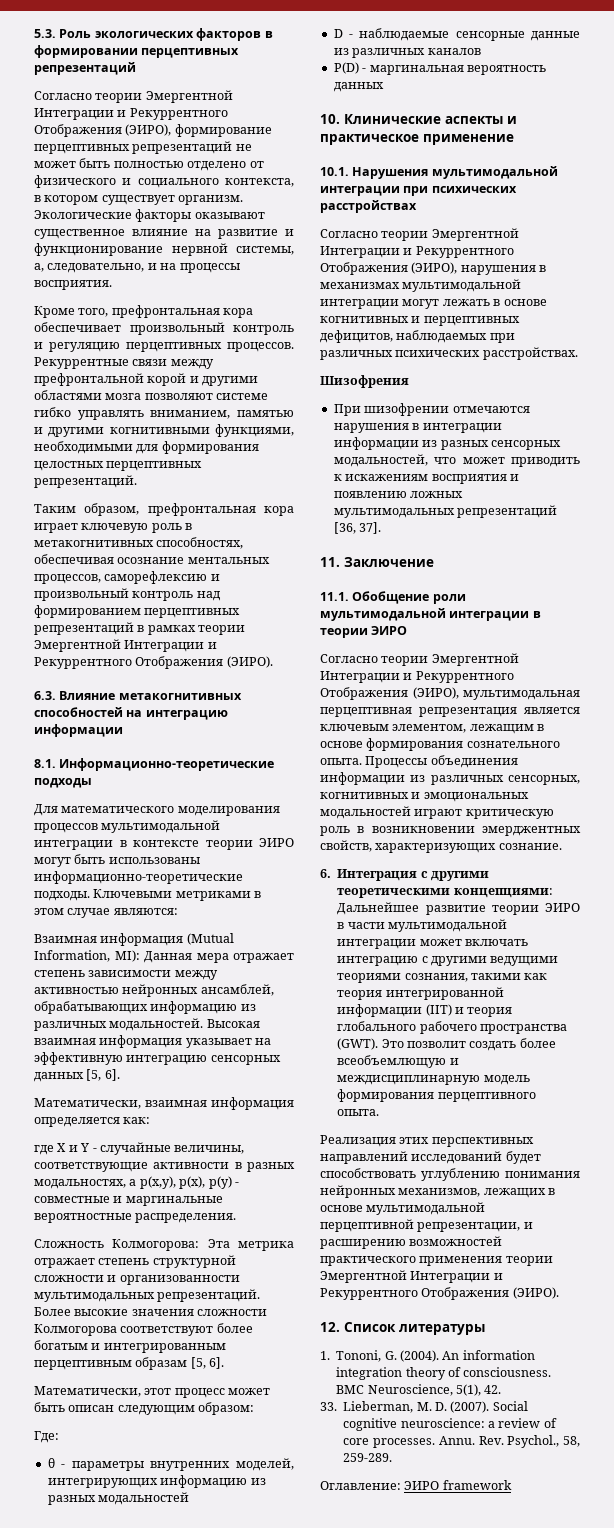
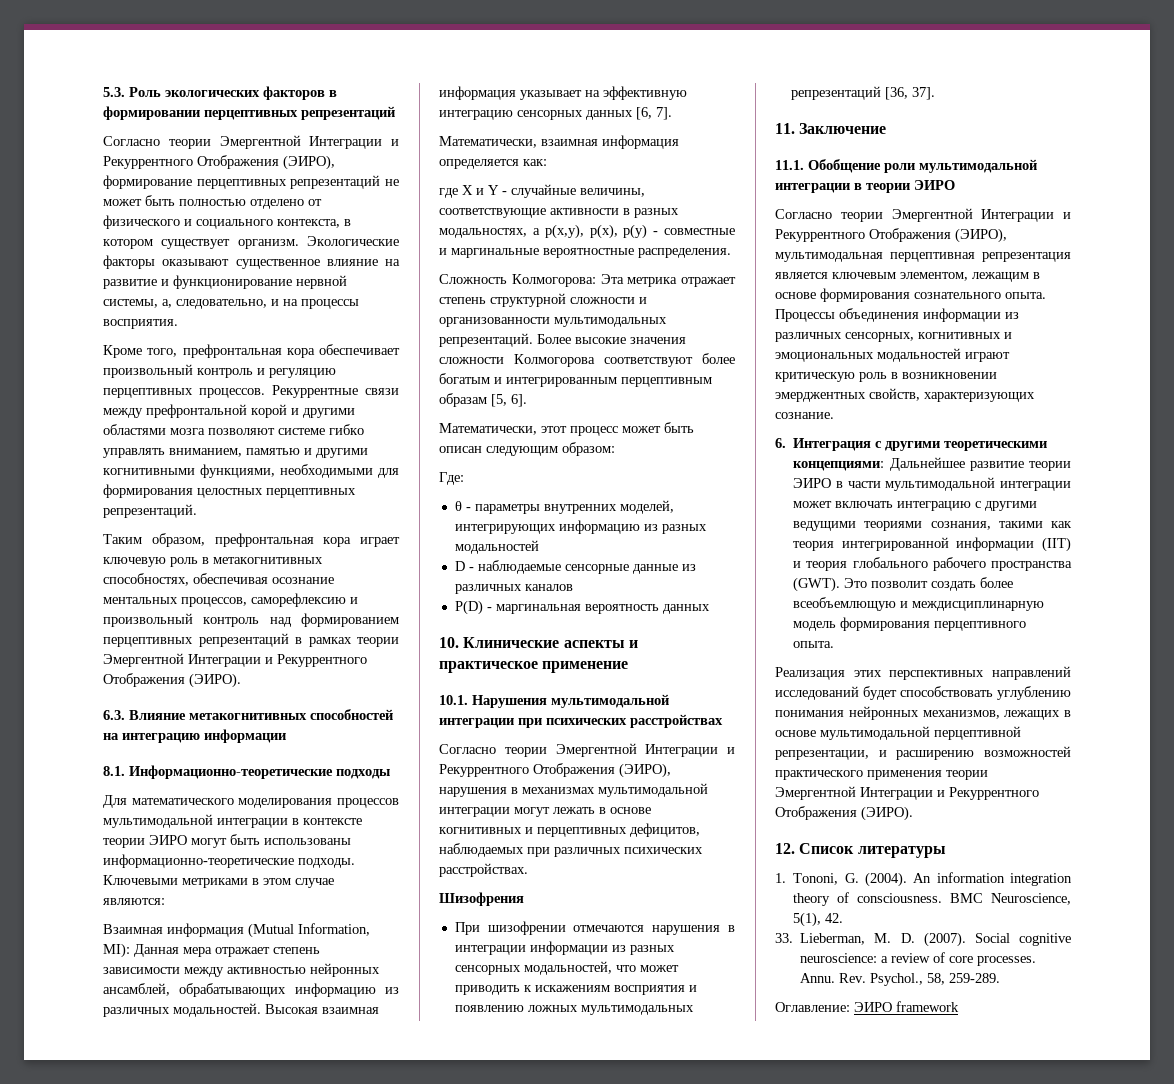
[86,1069,120,1081] [5, 6]. -> [636,107,672,120] [6, 7].

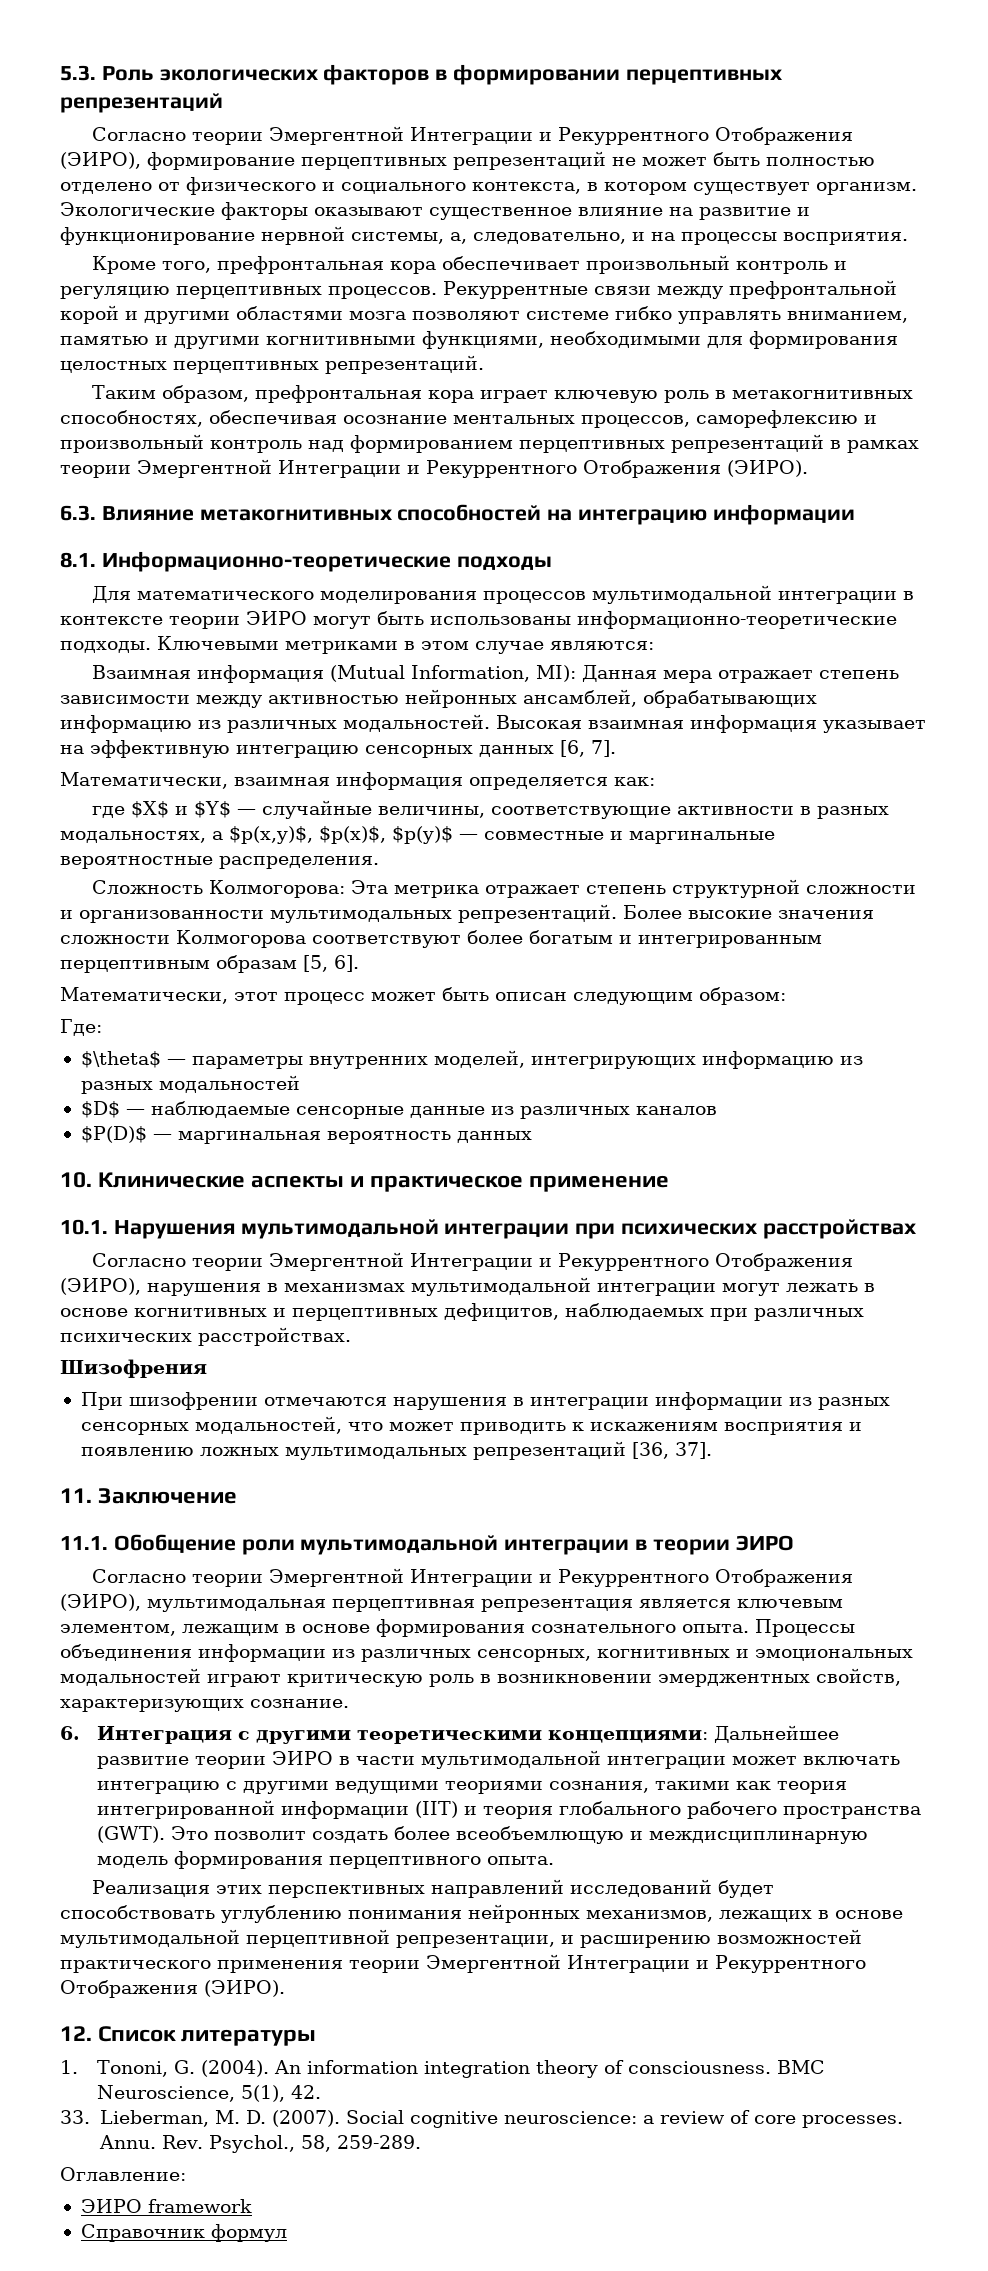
[462,185,507,195] X и Y - -> [130,801,256,818] $X$ и $Y$ —
[544,224,659,239] p(x,y), p(x), p(y) - -> [229,826,478,844] $p(x,y)$, $p(x)$, $p(y)$ —
[454,501,471,511] θ - -> [80,1051,186,1068] $\theta$ —
[454,561,474,571] D - -> [80,1101,145,1118] $D$ —
[454,600,492,615] P(D) - -> [80,1126,172,1143] $P(D)$ —
(850, 1007) none -> (186, 2174) //
(959, 1006) none -> [80,2224,287,2242] // Справочник формул

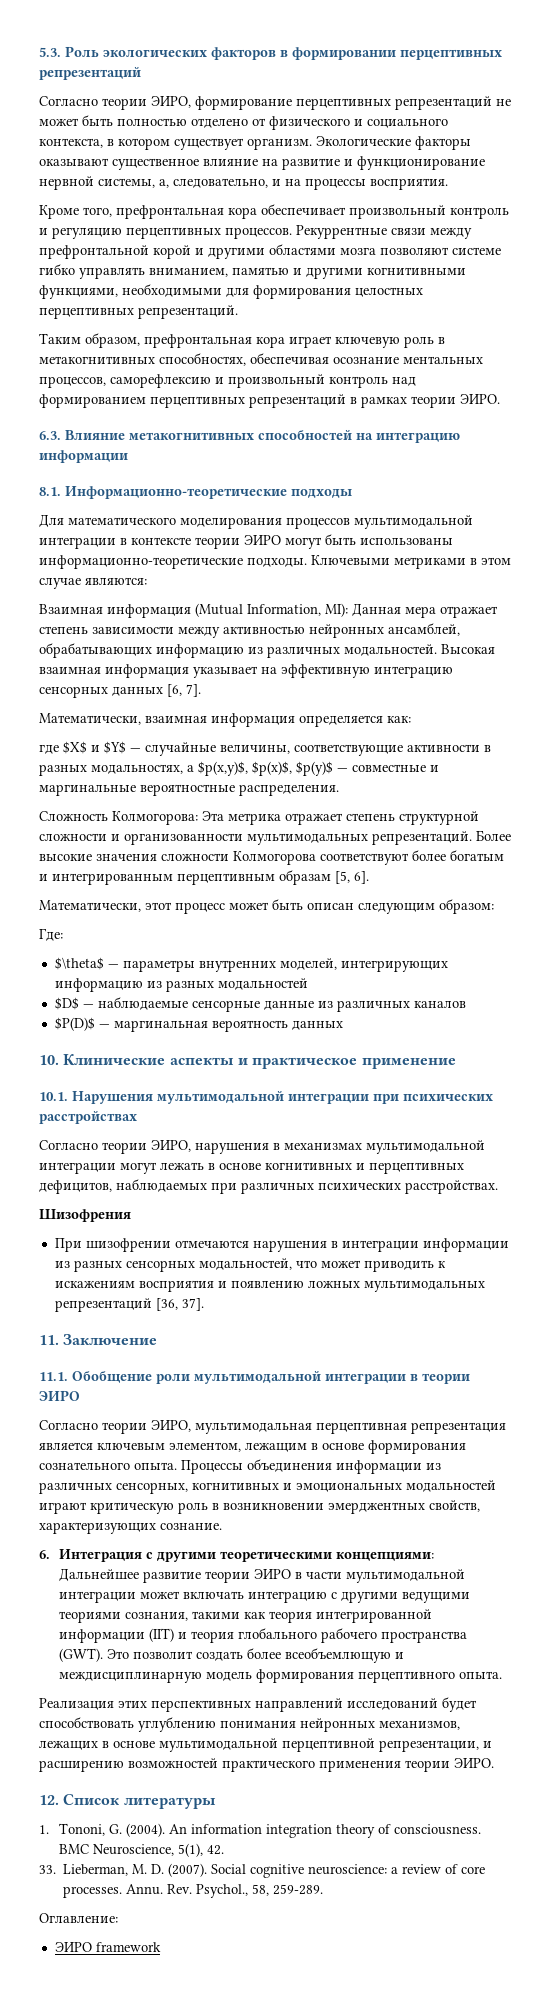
[268,126,853,145] [60,152,141,169] Эмергентной Интеграции и Рекуррентного Отображения (ЭИРО), -> [151,96,191,108] ЭИРО,
[137,459,808,478] Эмергентной Интеграции и Рекуррентного Отображения (ЭИРО). -> [460,394,500,404] ЭИРО.
[268,1252,853,1271] [60,1278,141,1295] Эмергентной Интеграции и Рекуррентного Отображения (ЭИРО), -> [151,1140,191,1152] ЭИРО,
[268,1568,853,1587] [60,1594,141,1611] Эмергентной Интеграции и Рекуррентного Отображения (ЭИРО), -> [151,1420,191,1432] ЭИРО,
[426,1954,866,1973] [60,1980,285,1998] Эмергентной Интеграции и Рекуррентного Отображения (ЭИРО). -> [454,1758,494,1768] ЭИРО.
[80,2224,287,2242] // Справочник формул -> (161, 1947) none

